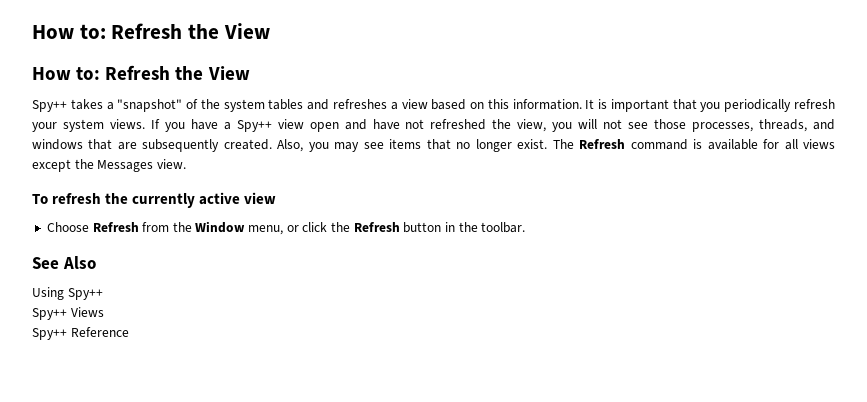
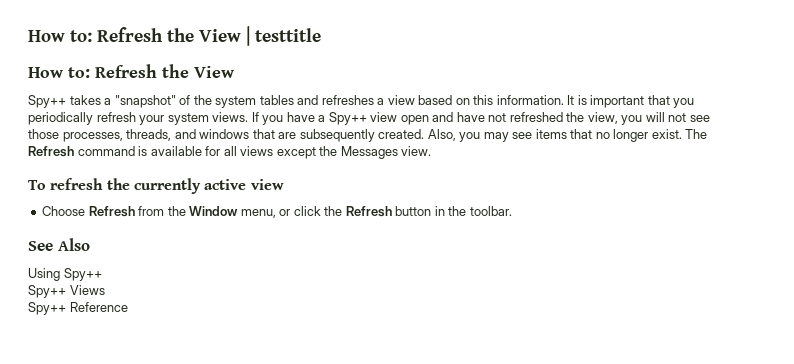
[32,23,270,39] How to: Refresh the View -> [28,26,321,46] How to: Refresh the View | testtitle

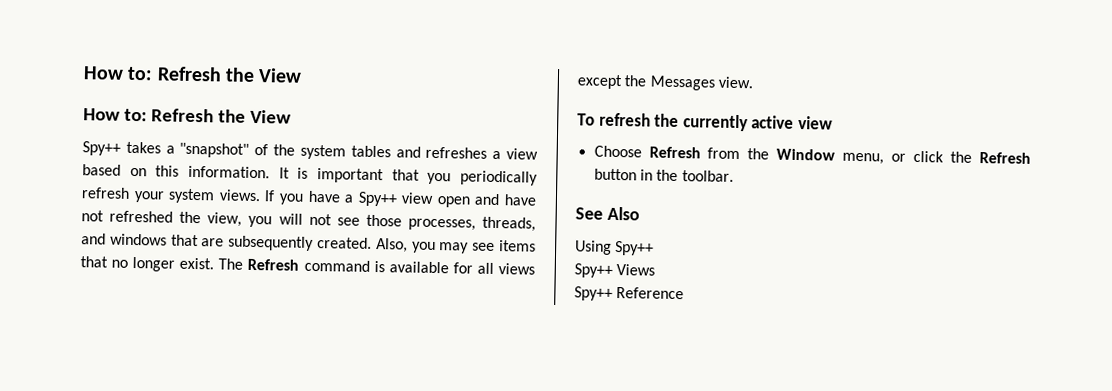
[28,26,321,46] How to: Refresh the View | testtitle -> [83,66,303,83] How to: Refresh the View

